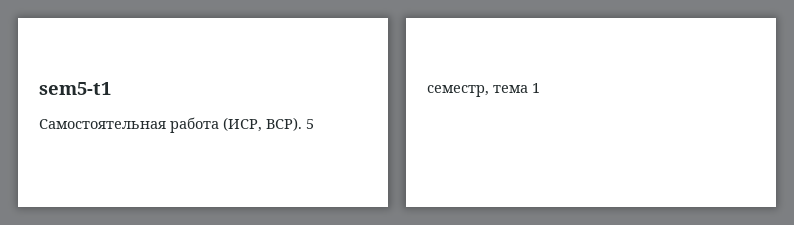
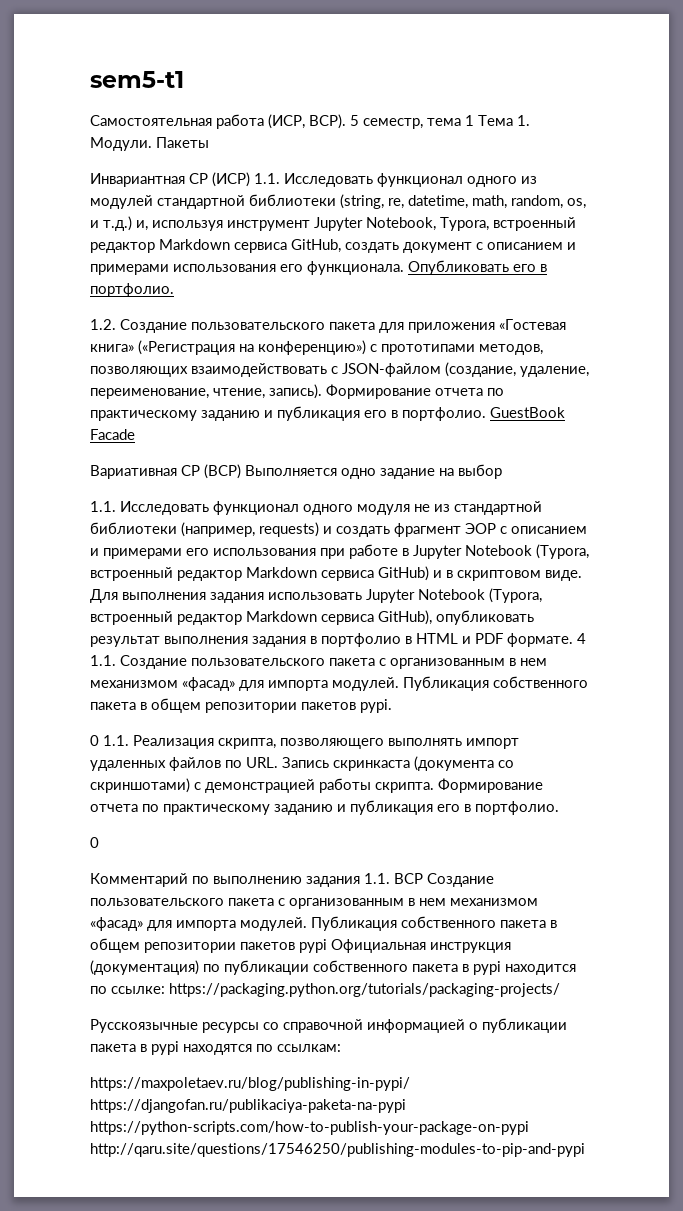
(540, 88) none -> [478,115,530,126] [90,137,209,151] [90,172,537,187] [90,194,586,209] [90,216,576,231] [90,239,576,253] [90,260,547,275] [90,283,174,297] [90,319,566,333] [90,340,543,355] [90,362,589,377] [90,384,504,399] [90,406,565,421] [90,429,135,440] [90,464,502,479] [90,501,542,515] [90,522,587,537] [90,544,589,559] [90,566,582,581] [90,588,542,603] [90,610,534,625] [90,633,586,647] [90,655,547,669] [90,676,588,691] [90,698,392,713] [90,735,519,749] [90,756,514,771] [90,778,543,793] [90,800,559,815] [90,837,99,848] [90,873,494,887] [90,898,538,909] [90,916,557,931] [90,938,511,953] [90,960,576,975] [90,983,560,997] [90,1018,567,1033] [90,1041,341,1055] [90,1077,410,1091] [90,1099,406,1113] [90,1121,529,1135] [90,1143,585,1157] Тема 1. Модули. Пакеты // Инвариантная СР (ИСР) 1.1. Исследовать функционал одного из модулей стандартной библиотеки (string, re, datetime, math, random, os, и т.д.) и, используя инструмент Jupyter Notebook, Typora, встроенный редактор Markdown сервиса GitHub, создать документ с описанием и примерами использования его функционала. Опубликовать его в портфолио. // 1.2. Создание пользовательского пакета для приложения «Гостевая книга» («Регистрация на конференцию») с прототипами методов, позволяющих взаимодействовать с JSON-файлом (создание, удаление, переименование, чтение, запись). Формирование отчета по практическому заданию и публикация его в портфолио. GuestBook Facade // Вариативная СР (ВСР) Выполняется одно задание на выбор // 1.1. Исследовать функционал одного модуля не из стандартной библиотеки (например, requests) и создать фрагмент ЭОР с описанием и примерами его использования при работе в Jupyter Notebook (Typora, встроенный редактор Markdown сервиса GitHub) и в скриптовом виде. Для выполнения задания использовать Jupyter Notebook (Typora, встроенный редактор Markdown сервиса GitHub), опубликовать результат выполнения задания в портфолио в HTML и PDF формате. 4 1.1. Создание пользовательского пакета с организованным в нем механизмом «фасад» для импорта модулей. Публикация собственного пакета в общем репозитории пакетов pypi. // 0 1.1. Реализация скрипта, позволяющего выполнять импорт удаленных файлов по URL. Запись скринкаста (документа со скриншотами) с демонстрацией работы скрипта. Формирование отчета по практическому заданию и публикация его в портфолио. // 0 // Комментарий по выполнению задания 1.1. ВСР Создание пользовательского пакета с организованным в нем механизмом «фасад» для импорта модулей. Публикация собственного пакета в общем репозитории пакетов pypi Официальная инструкция (документация) по публикации собственного пакета в pypi находится по ссылке: https://packaging.python.org/tutorials/packaging-projects/ // Русскоязычные ресурсы со справочной информацией о публикации пакета в pypi находятся по ссылкам: // https://maxpoletaev.ru/blog/publishing-in-pypi/ https://djangofan.ru/publikaciya-paketa-na-pypi https://python-scripts.com/how-to-publish-your-package-on-pypi http://qaru.site/questions/17546250/publishing-modules-to-pip-and-pypi

